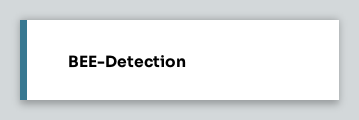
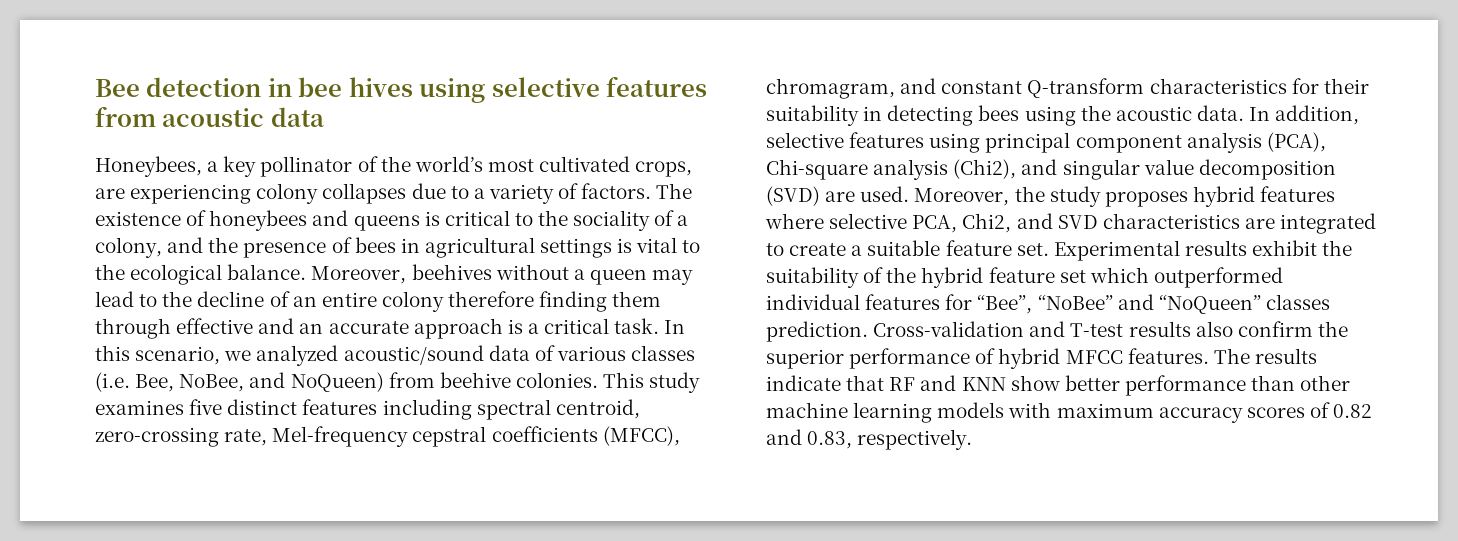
[68,55,186,68] BEE-Detection -> [95,76,708,103] [95,106,324,127] [95,156,693,177] [95,183,693,204] [95,210,689,231] [95,237,701,258] [95,264,694,285] [95,291,662,312] [95,318,686,339] [95,345,696,366] [95,372,701,393] [95,399,640,420] [95,426,680,447] [766,78,1369,99] [766,105,1360,126] [766,132,1326,153] [766,159,1336,180] [766,186,1336,207] [765,213,1377,234] [766,240,1353,261] [766,267,1283,288] [766,294,1330,314] [766,321,1348,342] [766,348,1317,369] [766,375,1351,396] [766,402,1373,423] [766,429,973,450] Bee detection in bee hives using selective features from acoustic data // Honeybees, a key pollinator of the world’s most cultivated crops, are experiencing colony collapses due to a variety of factors. The existence of honeybees and queens is critical to the sociality of a colony, and the presence of bees in agricultural settings is vital to the ecological balance. Moreover, beehives without a queen may lead to the decline of an entire colony therefore finding them through effective and an accurate approach is a critical task. In this scenario, we analyzed acoustic/sound data of various classes (i.e. Bee, NoBee, and NoQueen) from beehive colonies. This study examines five distinct features including spectral centroid, zero-crossing rate, Mel-frequency cepstral coefficients (MFCC), chromagram, and constant Q-transform characteristics for their suitability in detecting bees using the acoustic data. In addition, selective features using principal component analysis (PCA), Chi-square analysis (Chi2), and singular value decomposition (SVD) are used. Moreover, the study proposes hybrid features where selective PCA, Chi2, and SVD characteristics are integrated to create a suitable feature set. Experimental results exhibit the suitability of the hybrid feature set which outperformed individual features for “Bee”, “NoBee” and “NoQueen” classes prediction. Cross-validation and T-test results also confirm the superior performance of hybrid MFCC features. The results indicate that RF and KNN show better performance than other machine learning models with maximum accuracy scores of 0.82 and 0.83, respectively.

